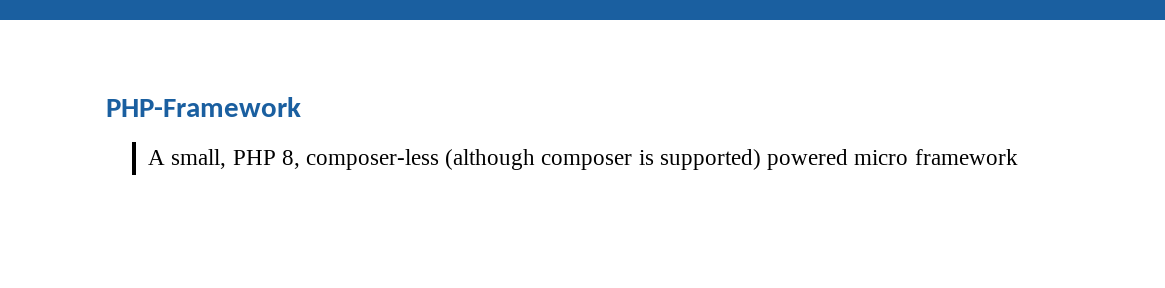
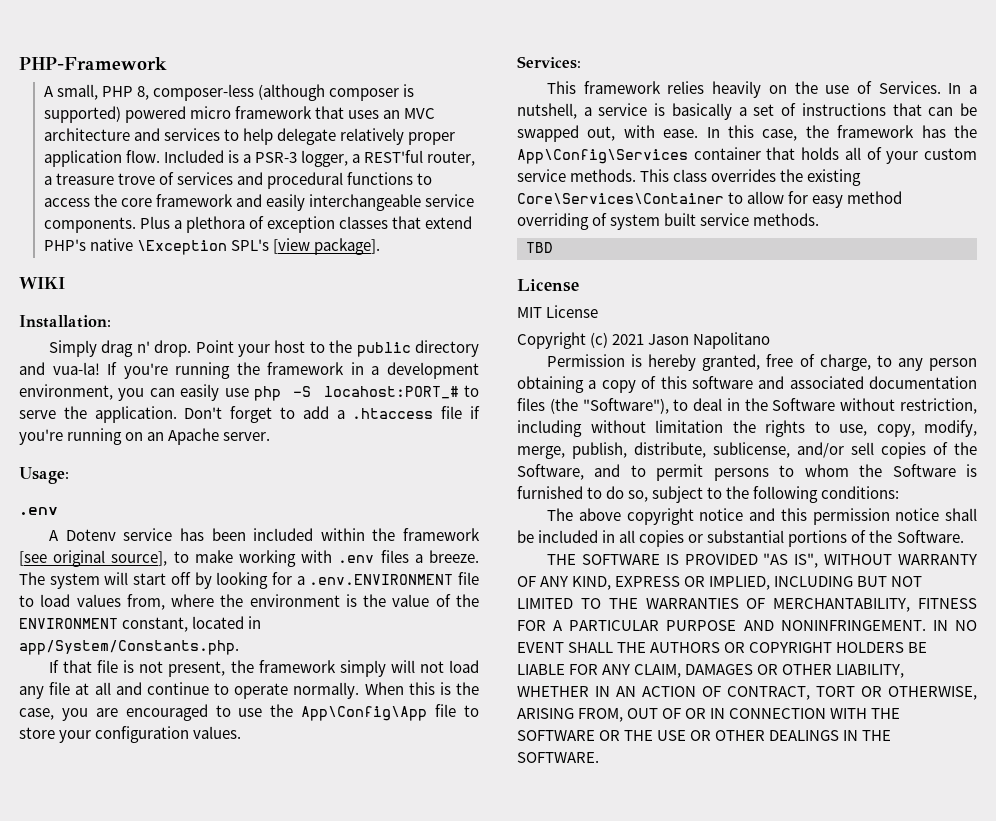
(1018, 157) none -> [314,106,435,119] [43,128,455,145] [43,150,476,167] [43,172,432,189] [43,194,474,211] [43,216,472,233] [43,238,380,255] [19,277,65,289] [19,315,111,328] [49,340,479,357] [19,362,479,379] [19,384,480,401] [19,406,481,423] [19,428,271,445] [19,467,69,484] [19,507,58,516] [49,528,481,541] [19,550,479,567] [19,572,479,589] [19,594,479,610] [19,616,262,632] [19,640,239,655] [49,660,480,677] [19,682,480,699] [19,704,480,721] [19,726,242,743] [517,56,581,69] [547,81,978,98] [517,103,977,120] [517,125,977,142] [517,147,977,164] [517,169,862,186] [517,191,903,208] [517,213,820,230] [526,242,553,253] [517,279,579,292] [517,305,599,318] [517,332,771,349] [547,354,977,371] [517,376,977,393] [517,398,977,414] [517,420,977,437] [517,442,977,459] [517,464,977,481] [517,486,900,503] [547,508,977,525] [517,530,964,547] [547,553,978,568] [517,576,923,590] [517,598,977,612] [517,620,977,631] [517,642,928,653] [517,664,905,678] [517,686,977,700] [517,708,901,722] [517,730,892,741] [517,752,599,763] that uses an MVC architecture and services to help delegate relatively proper application flow. Included is a PSR-3 logger, a REST'ful router, a treasure trove of services and procedural functions to access the core framework and easily interchangeable service components. Plus a plethora of exception classes that extend PHP's native \Exception SPL's [view package]. // WIKI // Installation: // Simply drag n' drop. Point your host to the public directory and vua-la! If you're running the framework in a development environment, you can easily use php -S locahost:PORT_# to serve the application. Don't forget to add a .htaccess file if you're running on an Apache server. // Usage: // .env // A Dotenv service has been included within the framework [see original source], to make working with .env files a breeze. The system will start off by looking for a .env.ENVIRONMENT file to load values from, where the environment is the value of the ENVIRONMENT constant, located in app/System/Constants.php. // If that file is not present, the framework simply will not load any file at all and continue to operate normally. When this is the case, you are encouraged to use the App\Config\App file to store your configuration values. // Services: // This framework relies heavily on the use of Services. In a nutshell, a service is basically a set of instructions that can be swapped out, with ease. In this case, the framework has the App\Config\Services container that holds all of your custom service methods. This class overrides the existing Core\Services\Container to allow for easy method overriding of system built service methods. // TBD // License // MIT License // Copyright (c) 2021 Jason Napolitano // Permission is hereby granted, free of charge, to any person obtaining a copy of this software and associated documentation files (the "Software"), to deal in the Software without restriction, including without limitation the rights to use, copy, modify, merge, publish, distribute, sublicense, and/or sell copies of the Software, and to permit persons to whom the Software is furnished to do so, subject to the following conditions: // The above copyright notice and this permission notice shall be included in all copies or substantial portions of the Software. // THE SOFTWARE IS PROVIDED "AS IS", WITHOUT WARRANTY OF ANY KIND, EXPRESS OR IMPLIED, INCLUDING BUT NOT LIMITED TO THE WARRANTIES OF MERCHANTABILITY, FITNESS FOR A PARTICULAR PURPOSE AND NONINFRINGEMENT. IN NO EVENT SHALL THE AUTHORS OR COPYRIGHT HOLDERS BE LIABLE FOR ANY CLAIM, DAMAGES OR OTHER LIABILITY, WHETHER IN AN ACTION OF CONTRACT, TORT OR OTHERWISE, ARISING FROM, OUT OF OR IN CONNECTION WITH THE SOFTWARE OR THE USE OR OTHER DEALINGS IN THE SOFTWARE.

